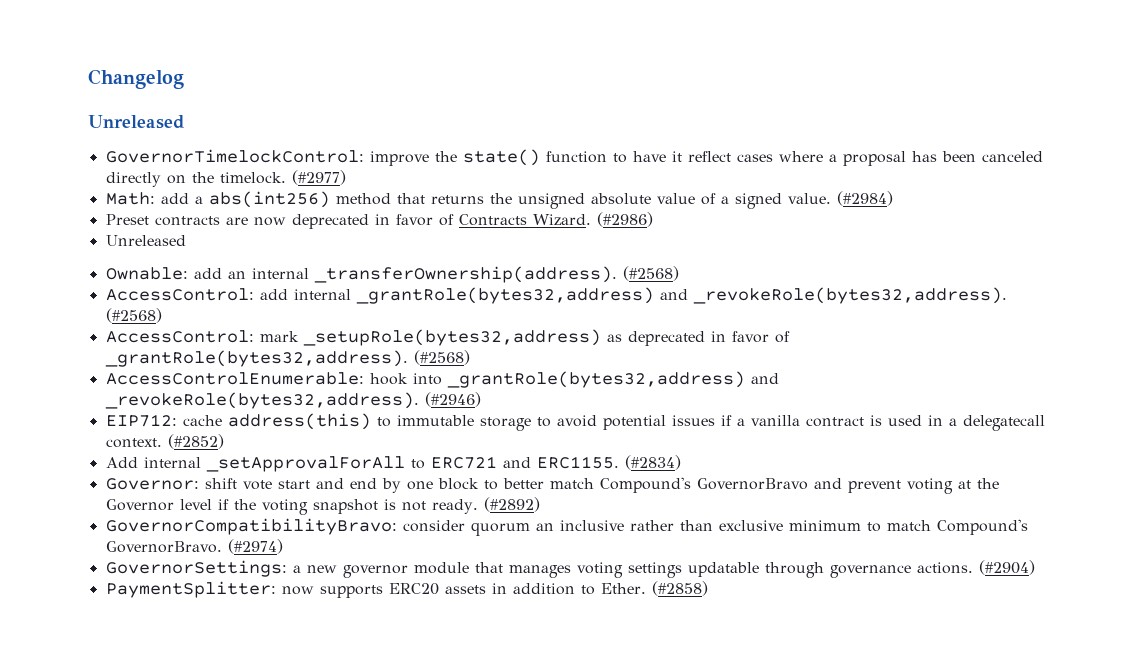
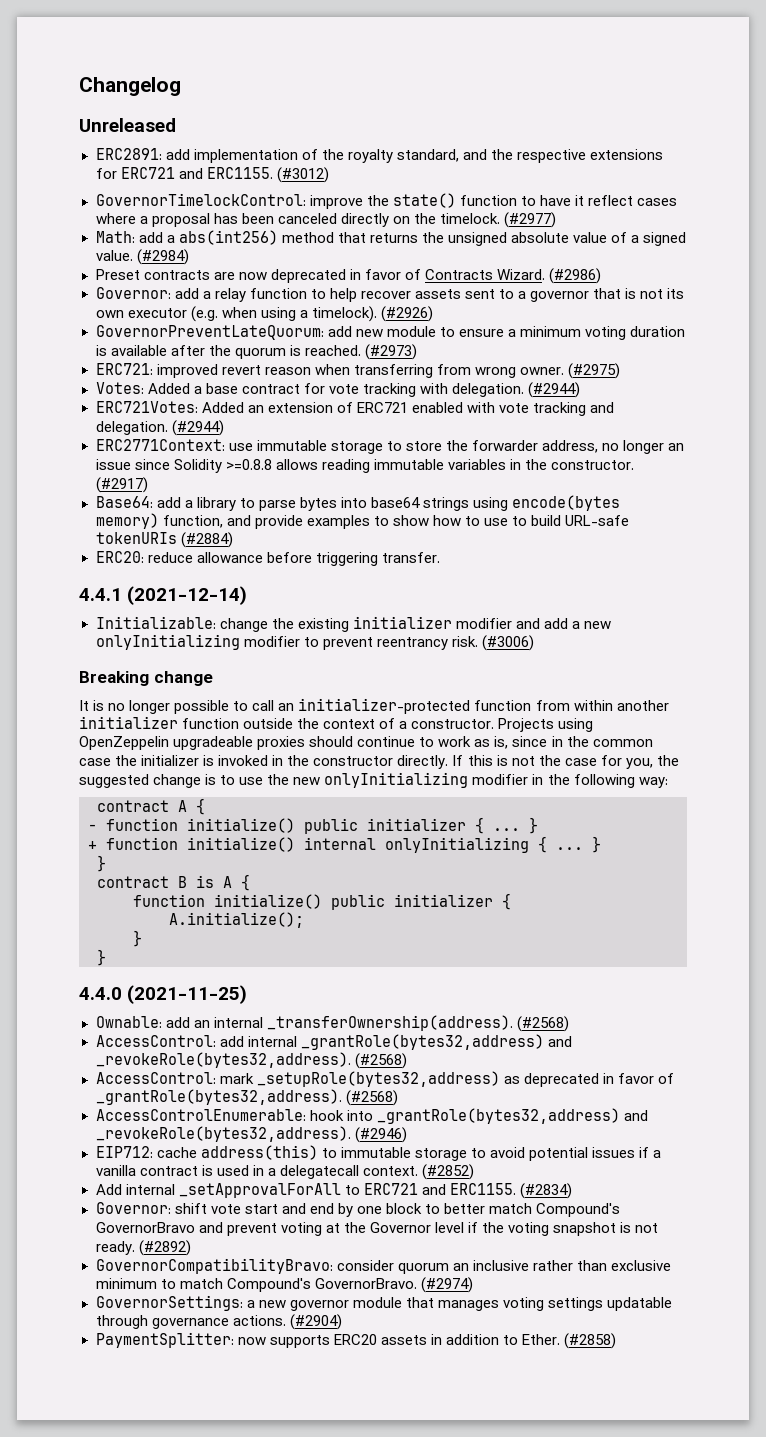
(185, 122) none -> [95,148,664,163] [95,167,329,183] // ERC2891: add implementation of the royalty standard, and the respective extensions for ERC721 and ERC1155. (#3012)
[105,235,186,246] Unreleased -> [95,287,685,302] [95,306,433,322] [95,325,685,340] [95,344,417,360] [95,363,620,379] [95,382,580,398] [95,401,615,416] [95,420,224,436] [95,439,685,454] [95,459,634,473] [95,477,148,493] [95,495,621,511] [95,513,630,529] [95,532,233,548] [95,551,440,566] [79,586,248,605] [95,616,611,632] [95,634,534,651] [79,671,213,686] [79,698,669,714] [79,716,594,732] [79,736,653,750] [79,755,679,769] [79,772,668,788] [97,798,205,815] [88,817,538,834] [88,836,601,853] [97,855,106,872] [97,874,250,891] [133,893,511,910] [169,912,304,928] [133,930,142,947] [97,949,106,966] [79,985,248,1004] Governor: add a relay function to help recover assets sent to a governor that is not its own executor (e.g. when using a timelock). (#2926) // GovernorPreventLateQuorum: add new module to ensure a minimum voting duration is available after the quorum is reached. (#2973) // ERC721: improved revert reason when transferring from wrong owner. (#2975) // Votes: Added a base contract for vote tracking with delegation. (#2944) // ERC721Votes: Added an extension of ERC721 enabled with vote tracking and delegation. (#2944) // ERC2771Context: use immutable storage to store the forwarder address, no longer an issue since Solidity >=0.8.8 allows reading immutable variables in the constructor. (#2917) // Base64: add a library to parse bytes into base64 strings using encode(bytes memory) function, and provide examples to show how to use to build URL-safe tokenURIs (#2884) // ERC20: reduce allowance before triggering transfer. // 4.4.1 (2021-12-14) // Initializable: change the existing initializer modifier and add a new onlyInitializing modifier to prevent reentrancy risk. (#3006) // Breaking change // It is no longer possible to call an initializer-protected function from within another initializer function outside the context of a constructor. Projects using OpenZeppelin upgradeable proxies should continue to work as is, since in the common case the initializer is invoked in the constructor directly. If this is not the case for you, the suggested change is to use the new onlyInitializing modifier in the following way: // contract A { // - function initialize() public initializer { ... } // + function initialize() internal onlyInitializing { ... } // } // contract B is A { // function initialize() public initializer { // A.initialize(); // } // } // 4.4.0 (2021-11-25)

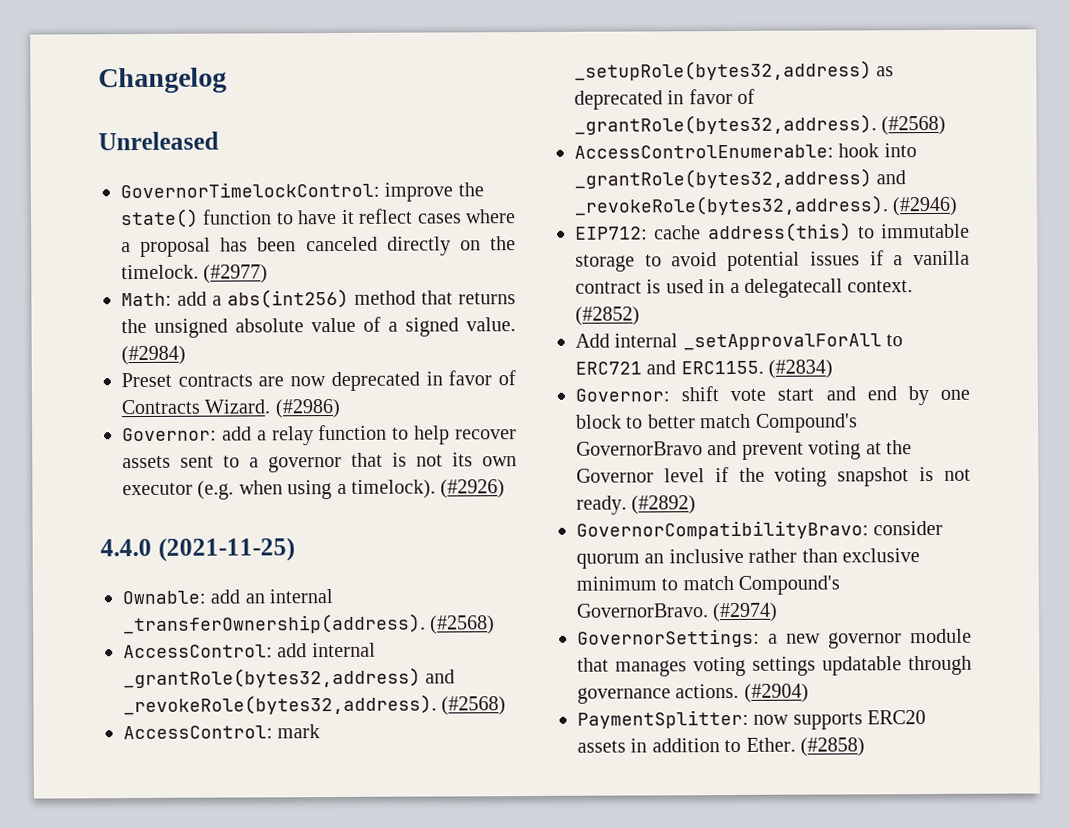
[95,148,664,163] [95,167,329,183] // ERC2891: add implementation of the royalty standard, and the respective extensions for ERC721 and ERC1155. (#3012) -> (219, 141) none
[95,325,685,340] [95,344,417,360] [95,363,620,379] [95,382,580,398] [95,401,615,416] [95,420,224,436] [95,439,685,454] [95,459,634,473] [95,477,148,493] [95,495,621,511] [95,513,630,529] [95,532,233,548] [95,551,440,566] [79,586,248,605] [95,616,611,632] [95,634,534,651] [79,671,213,686] [79,698,669,714] [79,716,594,732] [79,736,653,750] [79,755,679,769] [79,772,668,788] [97,798,205,815] [88,817,538,834] [88,836,601,853] [97,855,106,872] [97,874,250,891] [133,893,511,910] [169,912,304,928] [133,930,142,947] [97,949,106,966] // GovernorPreventLateQuorum: add new module to ensure a minimum voting duration is available after the quorum is reached. (#2973) // ERC721: improved revert reason when transferring from wrong owner. (#2975) // Votes: Added a base contract for vote tracking with delegation. (#2944) // ERC721Votes: Added an extension of ERC721 enabled with vote tracking and delegation. (#2944) // ERC2771Context: use immutable storage to store the forwarder address, no longer an issue since Solidity >=0.8.8 allows reading immutable variables in the constructor. (#2917) // Base64: add a library to parse bytes into base64 strings using encode(bytes memory) function, and provide examples to show how to use to build URL-safe tokenURIs (#2884) // ERC20: reduce allowance before triggering transfer. // 4.4.1 (2021-12-14) // Initializable: change the existing initializer modifier and add a new onlyInitializing modifier to prevent reentrancy risk. (#3006) // Breaking change // It is no longer possible to call an initializer-protected function from within another initializer function outside the context of a constructor. Projects using OpenZeppelin upgradeable proxies should continue to work as is, since in the common case the initializer is invoked in the constructor directly. If this is not the case for you, the suggested change is to use the new onlyInitializing modifier in the following way: // contract A { // - function initialize() public initializer { ... } // + function initialize() internal onlyInitializing { ... } // } // contract B is A { // function initialize() public initializer { // A.initialize(); // } // } -> (506, 489) none

